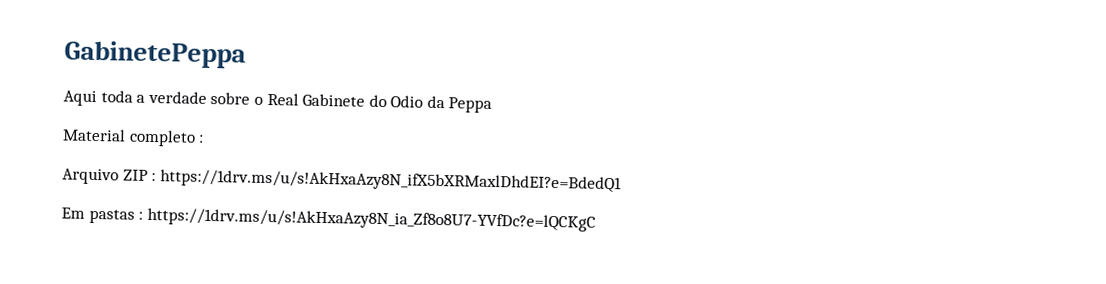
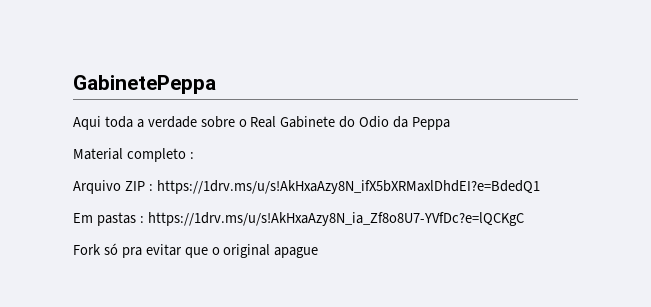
(596, 219) none -> [73,243,319,258] // Fork só pra evitar que o original apague

